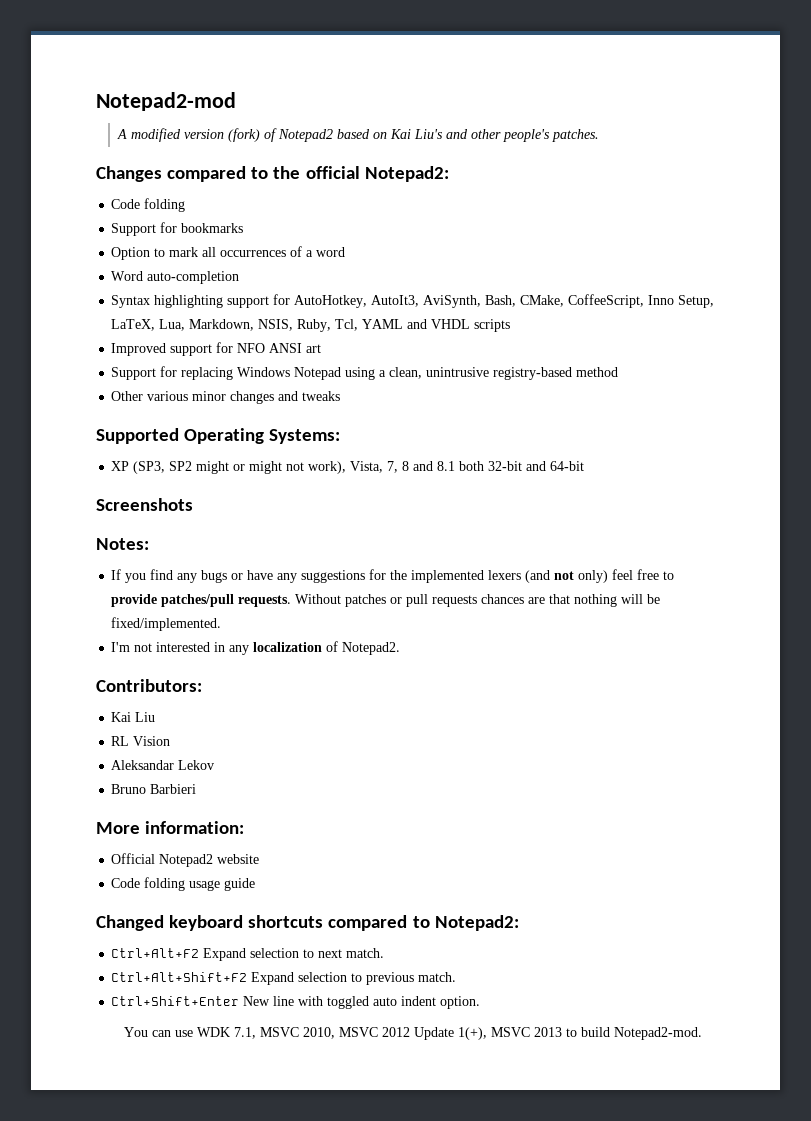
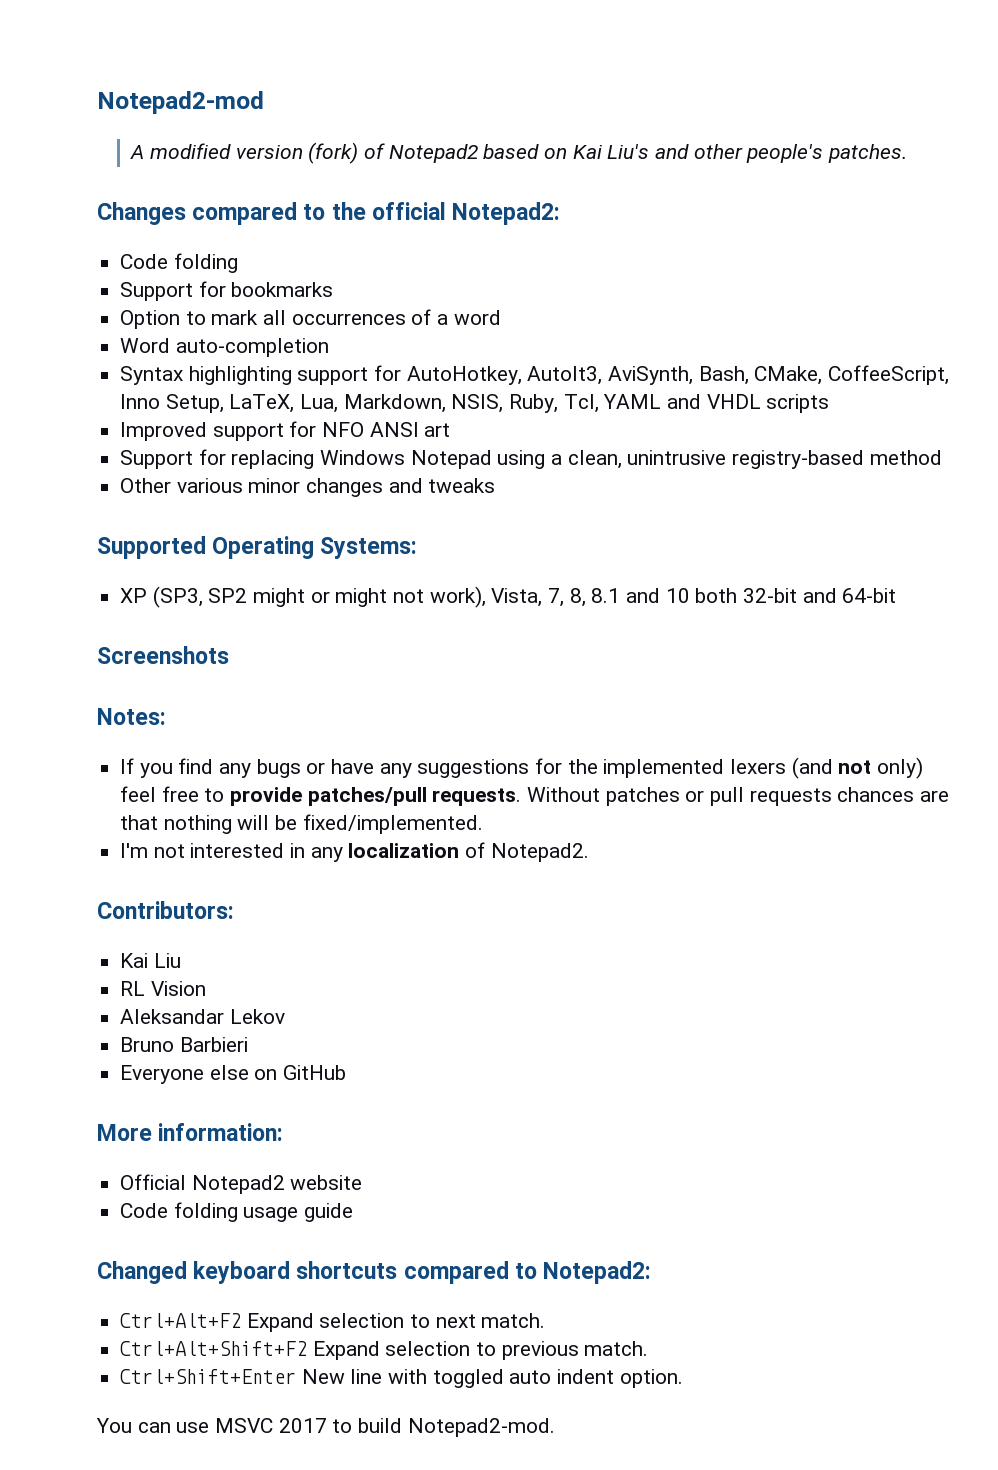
[402,461,456,471] 8 and 8.1 -> [569,588,690,607] 8, 8.1 and 10
(197, 789) none -> [120,1065,347,1084] // Everyone else on GitHub
[196,1027,562,1040] WDK 7.1, MSVC 2010, MSVC 2012 Update 1(+), MSVC 2013 -> [215,1418,327,1433] MSVC 2017

